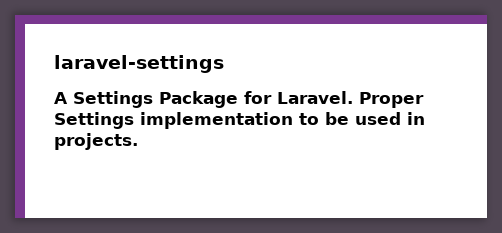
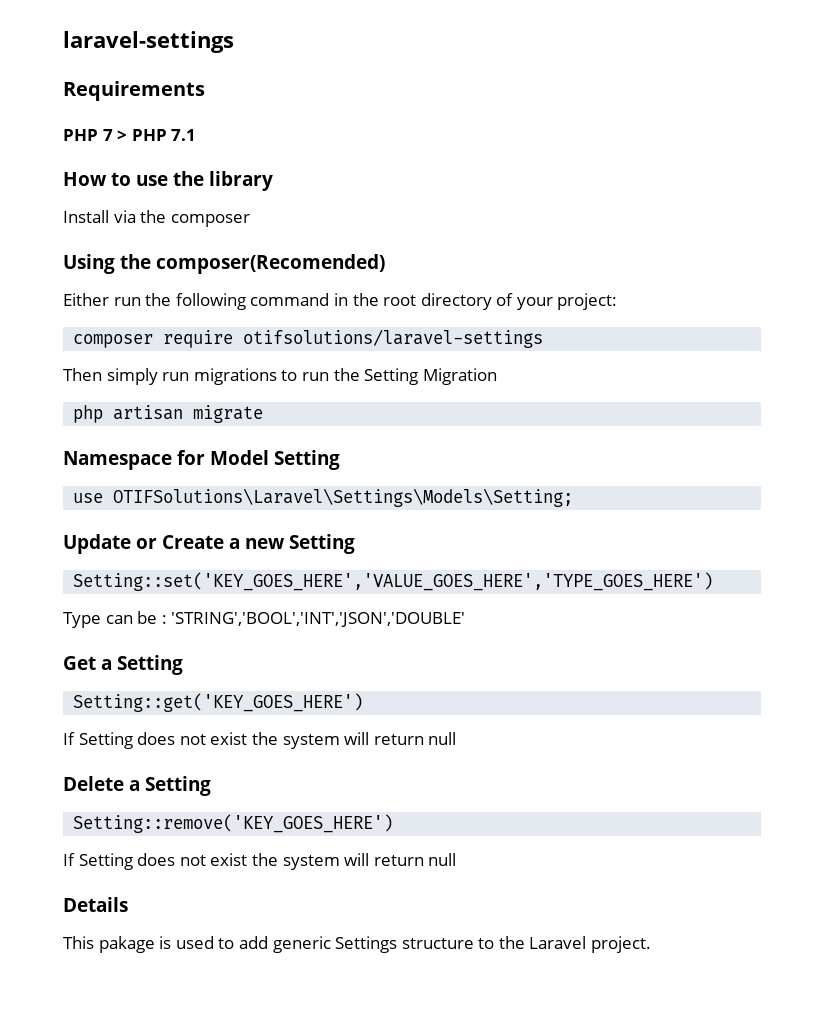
[54,91,424,108] [54,112,425,129] [54,133,138,150] A Settings Package for Laravel. Proper Settings implementation to be used in projects. -> [63,81,205,101] [63,129,197,141] [63,171,273,191] [63,210,250,227] [63,254,385,274] [63,293,618,310] [73,329,544,348] [63,368,497,385] [73,405,264,423] [63,450,340,470] [73,488,574,507] [63,534,355,554] [73,572,714,591] [63,611,466,628] [63,655,183,675] [73,693,364,712] [63,732,457,749] [63,776,211,796] [73,814,394,833] [63,853,457,870] [63,897,128,912] [63,936,652,953] Requirements // PHP 7 > PHP 7.1 // How to use the library // Install via the composer // Using the composer(Recomended) // Either run the following command in the root directory of your project: // composer require otifsolutions/laravel-settings // Then simply run migrations to run the Setting Migration // php artisan migrate // Namespace for Model Setting // use OTIFSolutions\Laravel\Settings\Models\Setting; // Update or Create a new Setting // Setting::set('KEY_GOES_HERE','VALUE_GOES_HERE','TYPE_GOES_HERE') // Type can be : 'STRING','BOOL','INT','JSON','DOUBLE' // Get a Setting // Setting::get('KEY_GOES_HERE') // If Setting does not exist the system will return null // Delete a Setting // Setting::remove('KEY_GOES_HERE') // If Setting does not exist the system will return null // Details // This pakage is used to add generic Settings structure to the Laravel project.

